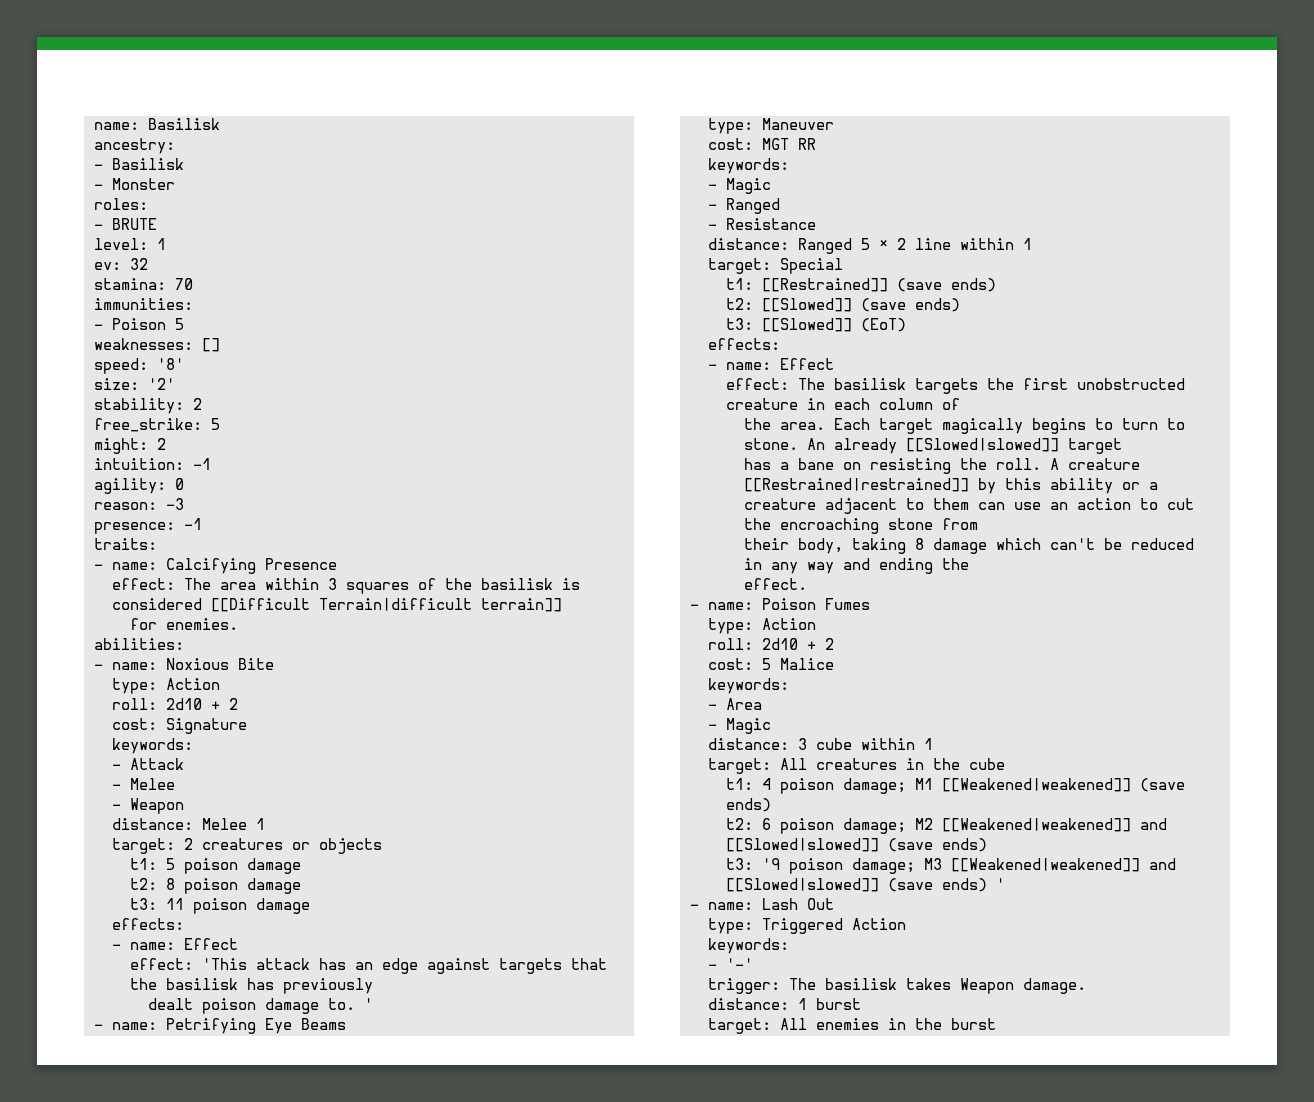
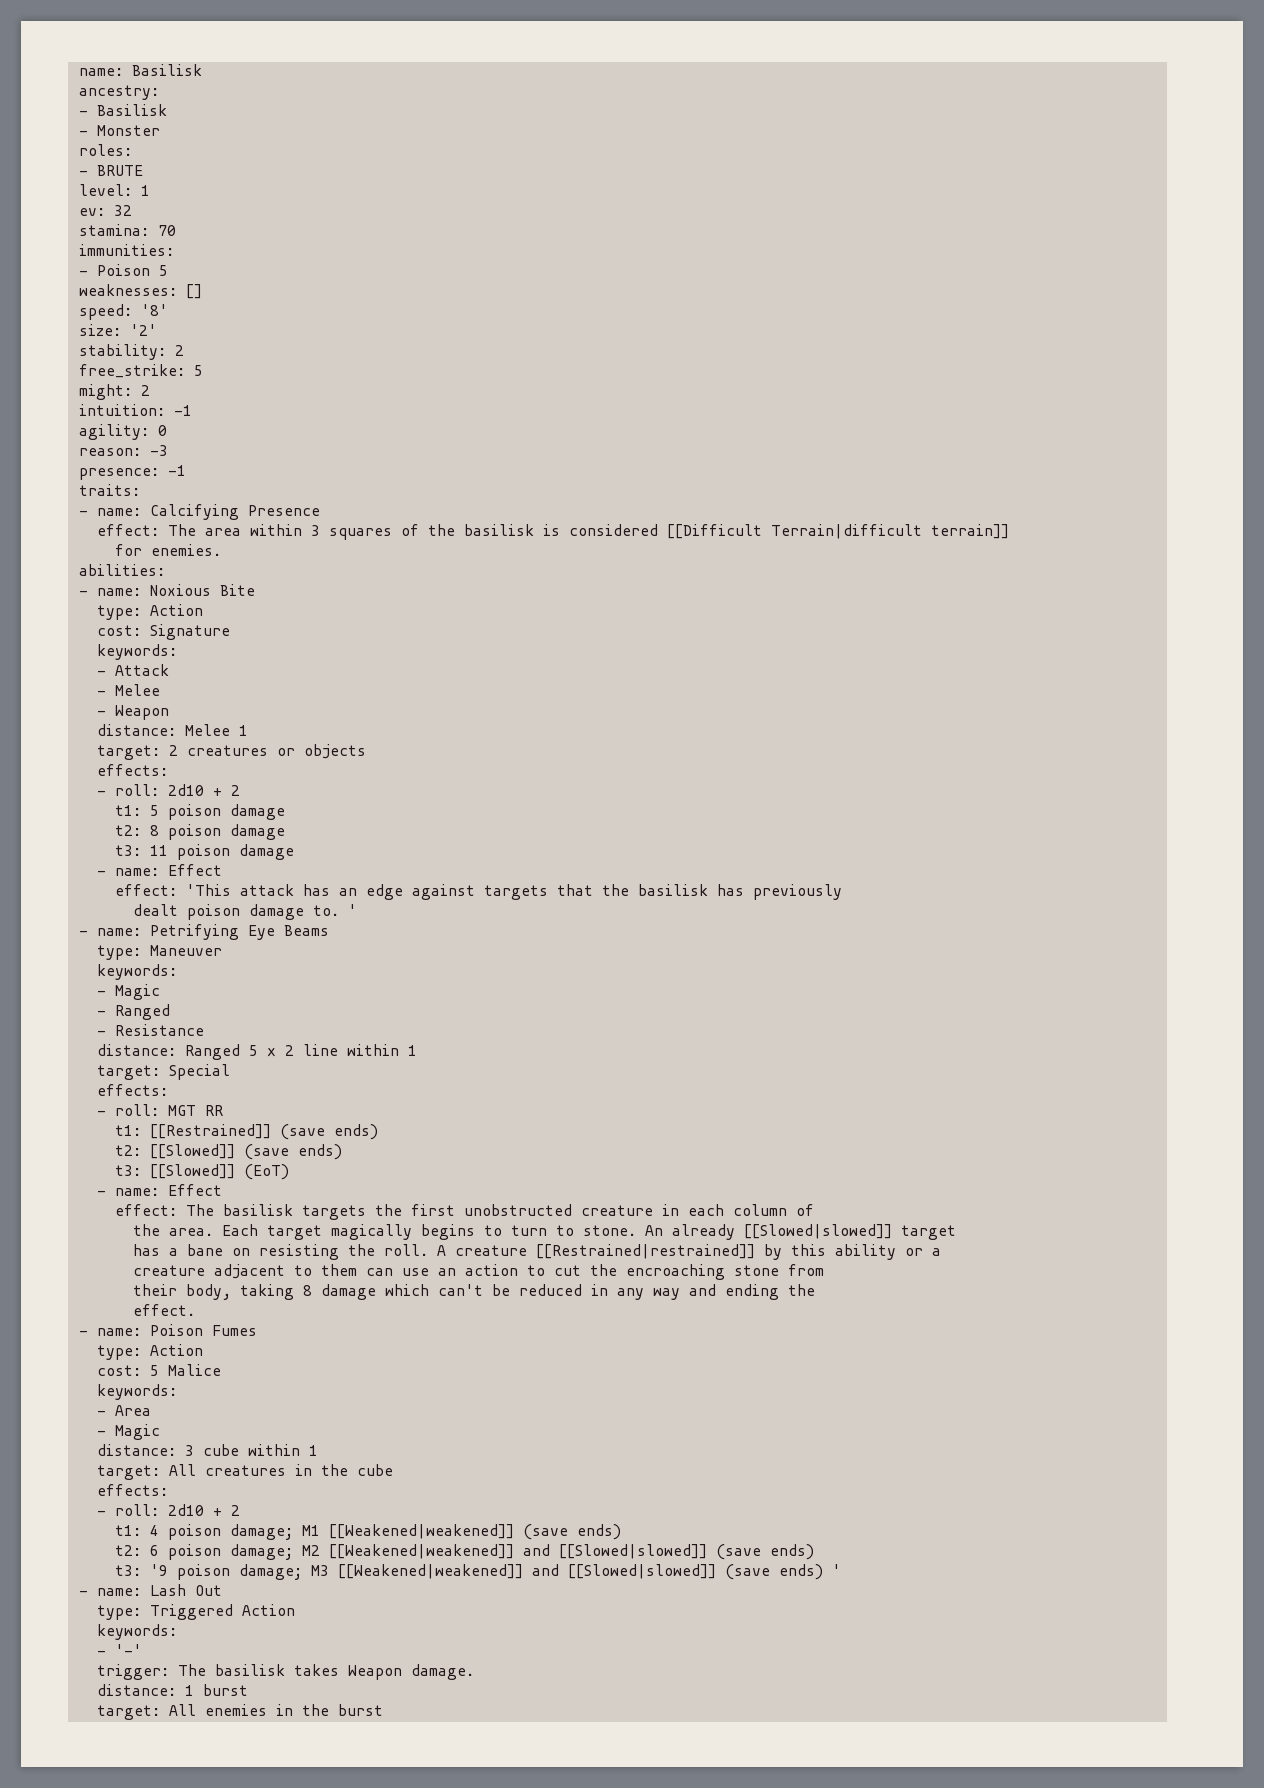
[112,698,239,710] // roll: 2d10 + 2 -> (204, 610) none
(383, 846) none -> [97,764,169,776] [97,784,241,796] // effects: // - roll: 2d10 + 2
[112,918,185,930] // effects: -> (295, 852) none
[708,138,817,150] // cost: MGT RR -> (223, 950) none
(844, 266) none -> [97,1084,169,1096] [97,1104,224,1116] // effects: // - roll: MGT RR
[708,338,781,350] // effects: -> (290, 1172) none
[708,638,835,650] // roll: 2d10 + 2 -> (204, 1350) none
(1006, 764) none -> [97,1484,169,1496] [97,1504,241,1516] // effects: // - roll: 2d10 + 2

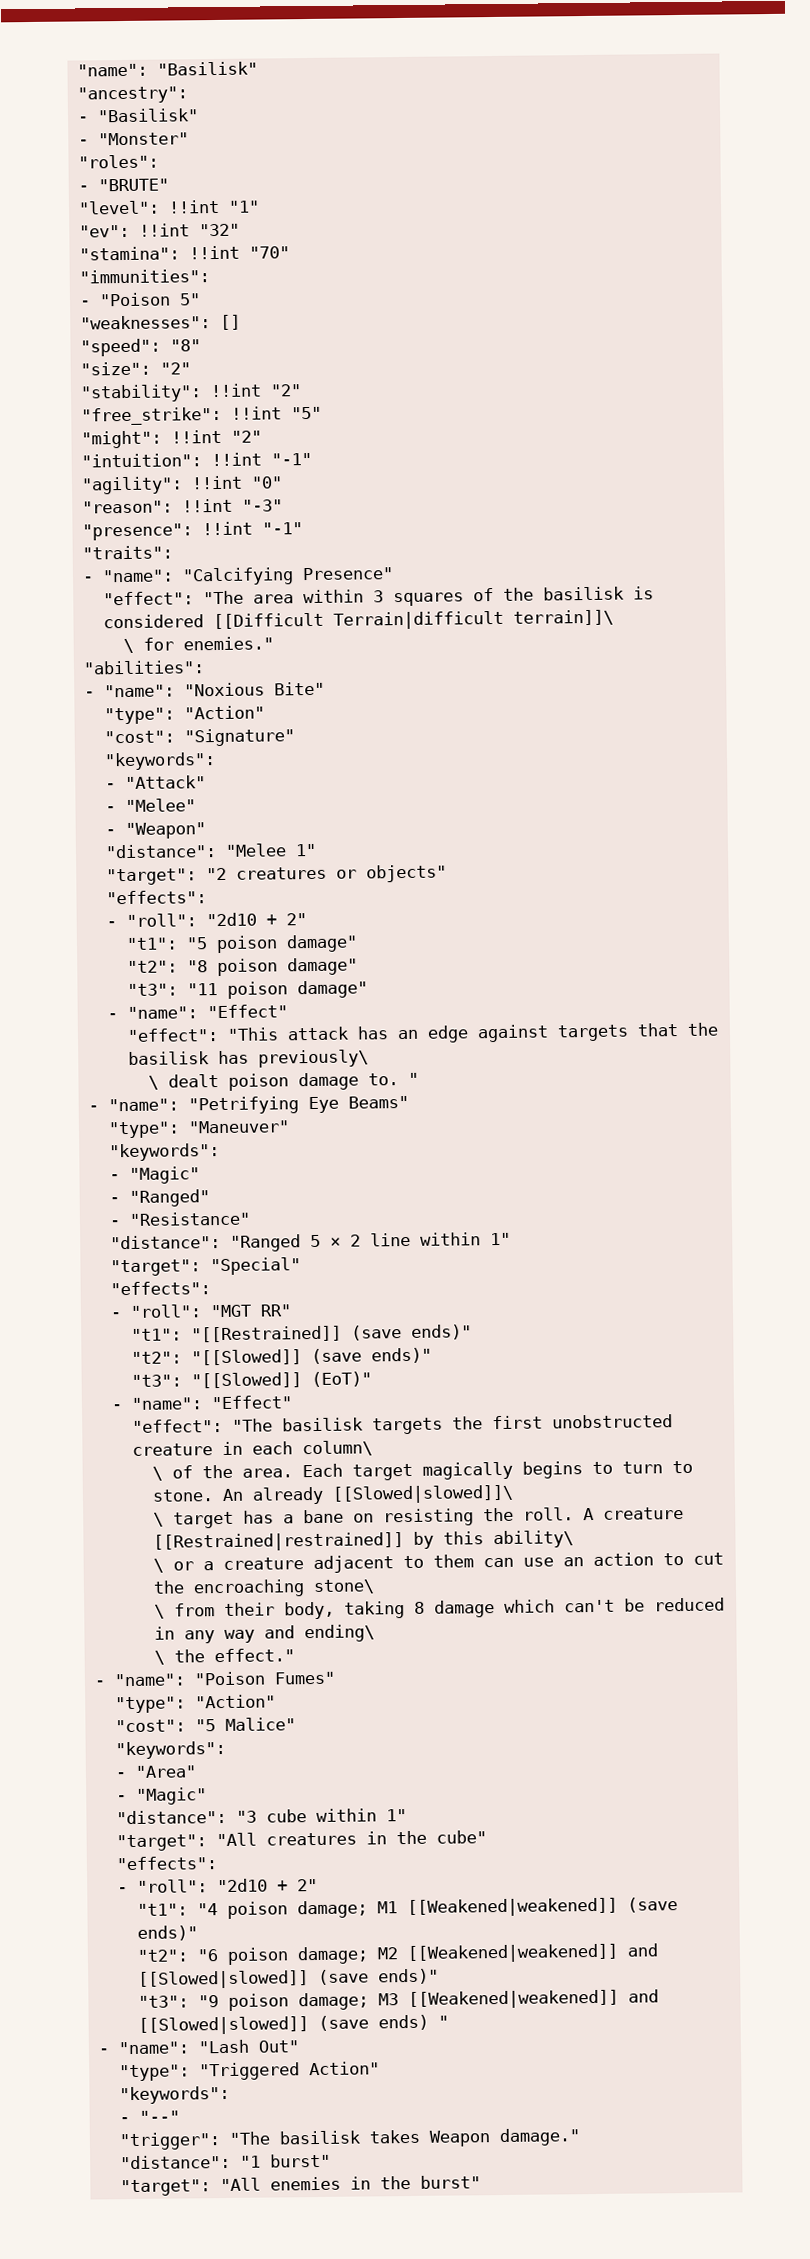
[79,64,203,76] [79,85,160,100] [79,104,168,116] [79,125,161,136] [79,144,133,156] [79,165,144,176] [79,184,151,196] [79,205,133,216] [79,224,177,236] [79,244,175,256] [79,264,169,276] [79,284,203,299] [79,304,169,320] [79,324,158,336] [79,344,185,360] [79,364,204,378] [79,384,151,400] [79,404,193,416] [79,424,168,440] [79,445,169,456] [79,465,187,480] [79,484,141,496] [79,504,321,520] [97,524,197,536] name: Basilisk // ancestry: // - Basilisk // - Monster // roles: // - BRUTE // level: 1 // ev: 32 // stamina: 70 // immunities: // - Poison 5 // weaknesses: [] // speed: '8' // size: '2' // stability: 2 // free_strike: 5 // might: 2 // intuition: -1 // agility: 0 // reason: -3 // presence: -1 // traits: // - name: Calcifying Presence // effect: The -> [77,61,259,77] [77,86,189,104] [78,108,200,123] [78,132,190,146] [78,154,160,169] [78,178,170,192] [78,199,261,215] [79,223,241,238] [79,245,291,261] [79,269,211,284] [80,292,202,307] [80,314,242,330] [80,338,202,357] [80,361,192,376] [80,383,303,403] [81,406,323,426] [81,429,263,449] [81,452,313,468] [81,475,284,495] [82,498,284,514] [82,521,304,541] [82,545,174,560] [82,567,395,586] [103,590,245,606] "name": "Basilisk" // "ancestry": // - "Basilisk" // - "Monster" // "roles": // - "BRUTE" // "level": !!int "1" // "ev": !!int "32" // "stamina": !!int "70" // "immunities": // - "Poison 5" // "weaknesses": [] // "speed": "8" // "size": "2" // "stability": !!int "2" // "free_strike": !!int "5" // "might": !!int "2" // "intuition": !!int "-1" // "agility": !!int "0" // "reason": !!int "-3" // "presence": !!int "-1" // "traits": // - "name": "Calcifying Presence" // "effect": "The
[931,524,1010,539] [115,544,222,556] [79,564,166,576] [79,584,256,596] [97,604,204,620] [97,624,231,640] [97,644,178,660] [97,664,170,676] [97,684,161,696] [97,705,170,720] [97,724,249,736] [97,744,367,760] [97,764,169,776] [97,784,241,796] [115,804,286,820] [115,824,286,840] [115,844,295,860] [97,864,223,876] [115,884,232,896] terrain]] // for enemies. // abilities: // - name: Noxious Bite // type: Action // cost: Signature // keywords: // - Attack // - Melee // - Weapon // distance: Melee 1 // target: 2 creatures or objects // effects: // - roll: 2d10 + 2 // t1: 5 poison damage // t2: 8 poison damage // t3: 11 poison damage // - name: Effect // effect: 'This -> [513,609,615,626] [123,636,275,654] [83,660,206,675] [84,681,326,698] [104,705,266,725] [104,728,296,747] [104,752,217,771] [105,775,207,790] [105,798,197,813] [105,822,207,840] [105,843,318,859] [106,864,448,886] [106,890,208,905] [106,912,308,928] [126,934,359,954] [127,957,359,977] [127,980,369,999] [107,1004,289,1020] [127,1027,280,1042] terrain]]\ // \ for enemies." // "abilities": // - "name": "Noxious Bite" // "type": "Action" // "cost": "Signature" // "keywords": // - "Attack" // - "Melee" // - "Weapon" // "distance": "Melee 1" // "target": "2 creatures or objects" // "effects": // - "roll": "2d10 + 2" // "t1": "5 poison damage" // "t2": "8 poison damage" // "t3": "11 poison damage" // - "name": "Effect" // "effect": "This
[753,884,843,900] previously // -> [258,1049,370,1068] [148,1075,160,1090] previously\ // \
[348,904,358,916] [79,924,330,940] [97,945,223,960] [97,964,178,980] [97,984,161,1000] [97,1004,171,1020] [97,1024,205,1036] [97,1044,241,1060] ' // - name: Petrifying Eye Beams // type: Maneuver // keywords: // - Magic // - Ranged // - Resistance // distance: Ranged -> [408,1072,420,1085] [88,1095,410,1115] [108,1120,291,1139] [109,1143,221,1162] [109,1166,201,1184] [109,1189,211,1207] [109,1211,252,1227] [110,1234,302,1252] " // - "name": "Petrifying Eye Beams" // "type": "Maneuver" // "keywords": // - "Magic" // - "Ranged" // - "Resistance" // "distance": "Ranged
[408,1045,418,1056] [97,1064,231,1080] [97,1084,169,1096] [97,1104,224,1116] [115,1124,379,1140] [115,1144,343,1160] [115,1164,290,1180] [97,1184,223,1196] [115,1204,215,1216] 1 // target: Special // effects: // - roll: MGT RR // t1: [[Restrained]] (save ends) // t2: [[Slowed]] (save ends) // t3: [[Slowed]] (EoT) // - name: Effect // effect: The -> [490,1232,512,1246] [110,1257,302,1277] [110,1281,212,1296] [110,1304,293,1319] [131,1324,473,1343] [131,1347,433,1366] [131,1371,373,1389] [111,1395,294,1411] [132,1418,274,1433] 1" // "target": "Special" // "effects": // - "roll": "MGT RR" // "t1": "[[Restrained]] (save ends)" // "t2": "[[Slowed]] (save ends)" // "t3": "[[Slowed]] (EoT)" // - "name": "Effect" // "effect": "The
[733,1204,815,1216] column of // -> [302,1440,374,1457] [152,1465,194,1481] column\ // \ of
[744,1224,957,1240] [[Slowed|slowed]] target // -> [332,1484,515,1504] [153,1511,235,1529] [[Slowed|slowed]]\ // \ target
[835,1244,897,1260] ability -> [493,1530,575,1549] [153,1558,165,1573] ability\ // \
(942, 1252) // -> (215, 1566) none
[734,1265,780,1276] stone -> [313,1579,376,1595] [154,1604,166,1619] stone\ // \
(825, 1270) // -> (216, 1610) none
[725,1284,816,1300] [133,1304,196,1316] [79,1324,258,1336] [97,1344,204,1360] [97,1364,222,1376] [97,1384,178,1400] [97,1405,152,1416] [97,1424,161,1440] [97,1444,319,1456] [97,1464,197,1480] ending the // effect. // - name: Poison Fumes // type: Action // cost: 5 Malice // keywords: // - Area // - Magic // distance: 3 cube within 1 // target: All -> [304,1624,376,1643] [154,1648,296,1665] [94,1671,336,1687] [115,1694,277,1714] [115,1717,297,1733] [115,1740,227,1760] [115,1765,197,1779] [116,1787,208,1805] [116,1808,408,1825] [116,1832,258,1852] ending\ // \ the effect." // - "name": "Poison Fumes" // "type": "Action" // "cost": "5 Malice" // "keywords": // - "Area" // - "Magic" // "distance": "3 cube within 1" // "target": "All
[357,1464,394,1476] [97,1484,169,1496] [97,1504,241,1516] [115,1525,160,1536] cube // effects: // - roll: 2d10 + 2 // t1: 4 -> [436,1830,488,1844] [116,1856,218,1871] [117,1878,319,1894] [137,1903,219,1916] cube" // "effects": // - "roll": "2d10 + 2" // "t1": "4
[577,1524,622,1540] [115,1545,160,1556] ends) // t2: 6 -> [137,1925,199,1941] [137,1949,219,1962] ends)" // "t2": "6
[770,1544,815,1560] [115,1564,169,1576] ends) // t3: '9 -> [378,1968,440,1985] [138,1995,220,2008] ends)" // "t3": "9
[832,1564,842,1576] [79,1584,223,1596] [97,1604,296,1620] [97,1624,178,1640] [97,1644,143,1656] [97,1664,475,1680] [97,1684,249,1696] [97,1704,197,1720] ' // - name: Lash Out // type: Triggered Action // keywords: // - '-' // trigger: The basilisk takes Weapon damage. // distance: 1 burst // target: All -> [438,2015,450,2028] [98,2039,300,2055] [119,2061,381,2082] [119,2085,231,2105] [119,2110,181,2124] [119,2128,582,2151] [120,2153,332,2170] [120,2177,262,2197] " // - "name": "Lash Out" // "type": "Triggered Action" // "keywords": // - "--" // "trigger": "The basilisk takes Weapon damage." // "distance": "1 burst" // "target": "All
[338,1704,384,1716] burst -> [420,2175,482,2189] burst"

